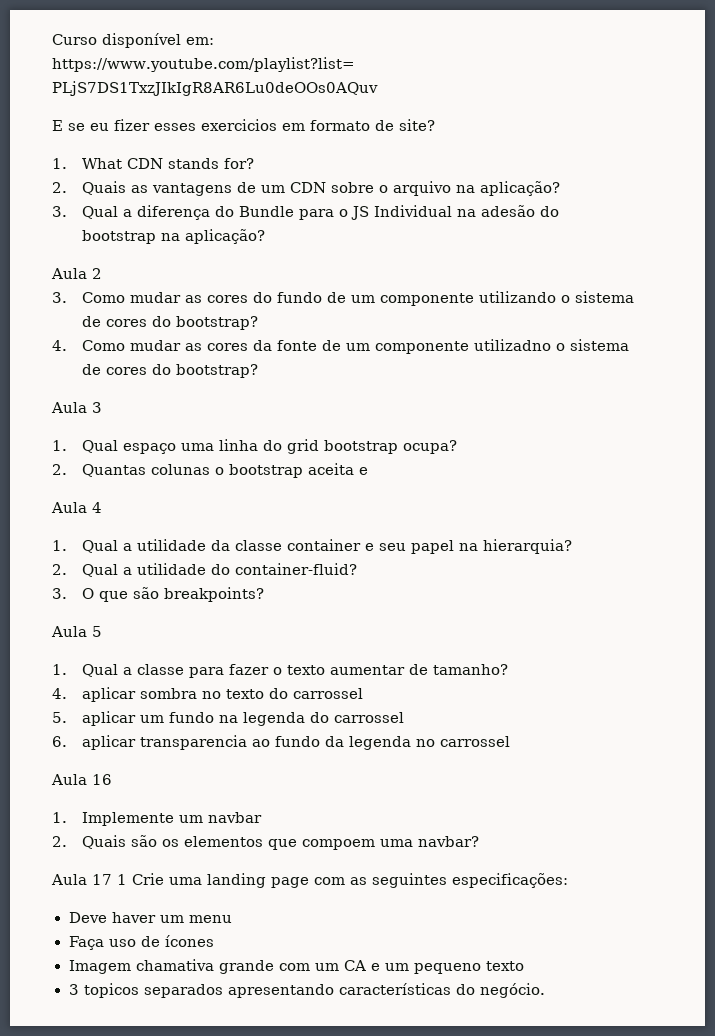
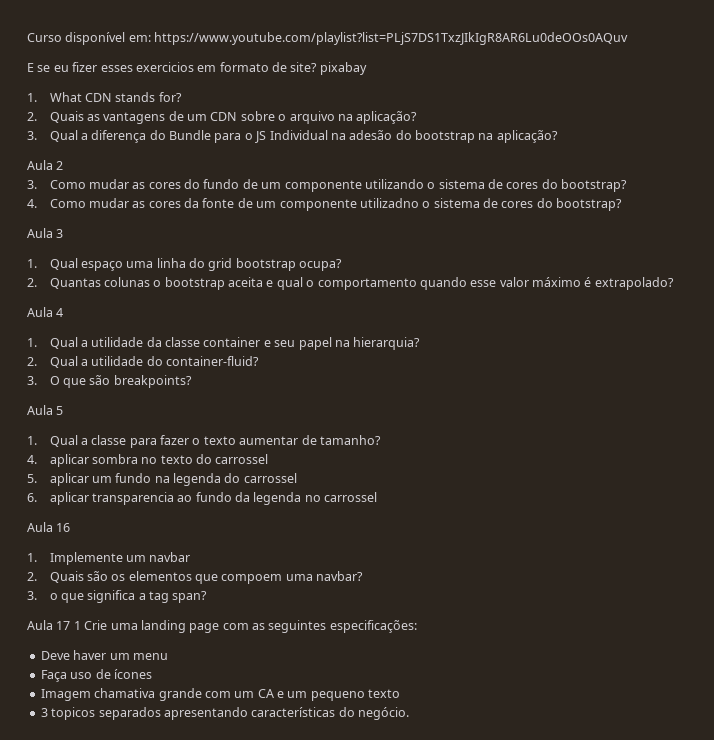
(435, 125) none -> [319,62,367,75] pixabay
(368, 471) none -> [276,277,674,290] qual o comportamento quando esse valor máximo é extrapolado?
(479, 841) none -> [27,590,208,603] // 3. o que significa a tag span?

